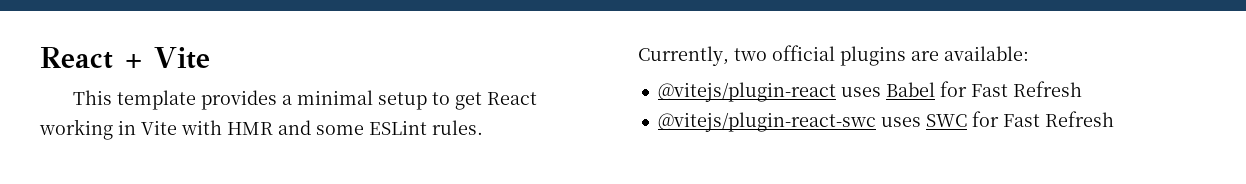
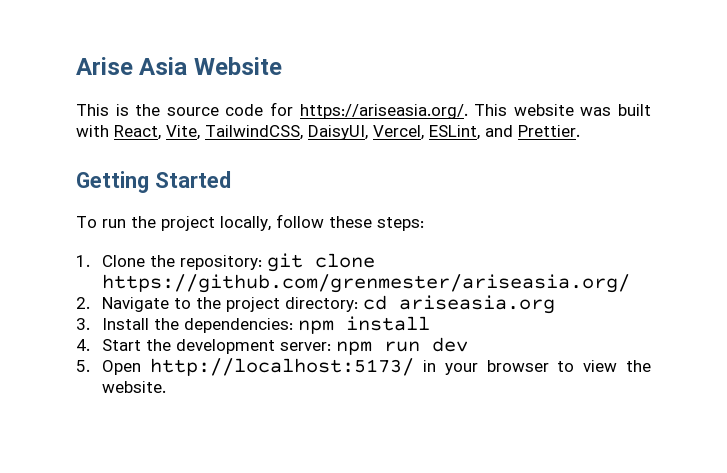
[40,47,210,69] [72,90,537,110] [39,119,483,140] [638,45,1029,66] [657,81,1082,102] [657,111,1114,132] React + Vite // This template provides a minimal setup to get React working in Vite with HMR and some ESLint rules. // Currently, two official plugins are available: // @vitejs/plugin-react uses Babel for Fast Refresh // @vitejs/plugin-react-swc uses SWC for Fast Refresh -> [76,57,282,75] [76,102,652,119] [76,125,580,140] [76,171,231,193] [76,214,424,231] [76,253,376,272] [102,274,631,293] [76,295,556,314] [76,316,431,334] [76,337,469,355] [76,358,651,376] [102,381,167,393] Arise Asia Website // This is the source code for https://ariseasia.org/. This website was built with React, Vite, TailwindCSS, DaisyUI, Vercel, ESLint, and Prettier. // Getting Started // To run the project locally, follow these steps: // 1. Clone the repository: git clone https://github.com/grenmester/ariseasia.org/ // 2. Navigate to the project directory: cd ariseasia.org // 3. Install the dependencies: npm install // 4. Start the development server: npm run dev // 5. Open http://localhost:5173/ in your browser to view the website.

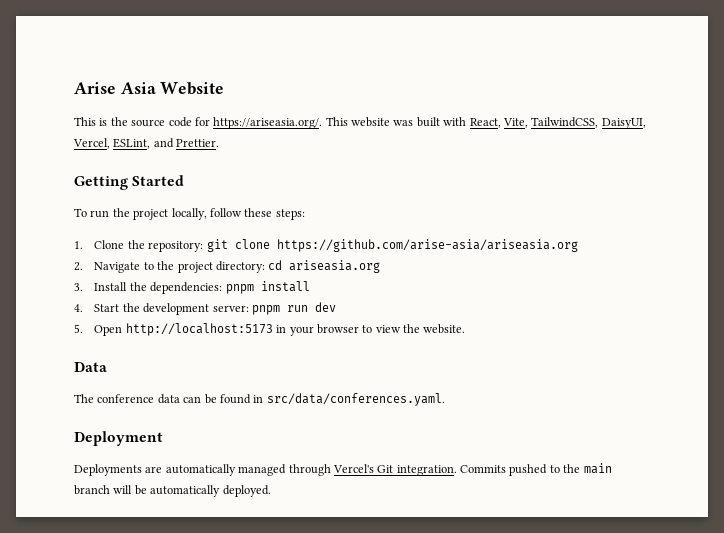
[102,274,631,293] https://github.com/grenmester/ariseasia.org/ -> [276,239,578,252] https://github.com/arise-asia/ariseasia.org
[298,320,335,334] npm -> [225,284,254,294] pnpm
[336,341,373,355] npm -> [251,305,280,315] pnpm
[150,358,415,376] http://localhost:5173/ -> [125,323,273,336] http://localhost:5173
(167, 387) none -> [74,362,107,372] [74,393,445,406] [74,431,163,446] [74,463,612,476] [74,485,271,497] // Data // The conference data can be found in src/data/conferences.yaml. // Deployment // Deployments are automatically managed through Vercel's Git integration. Commits pushed to the main branch will be automatically deployed.

